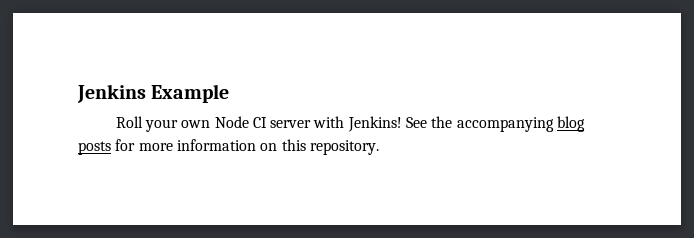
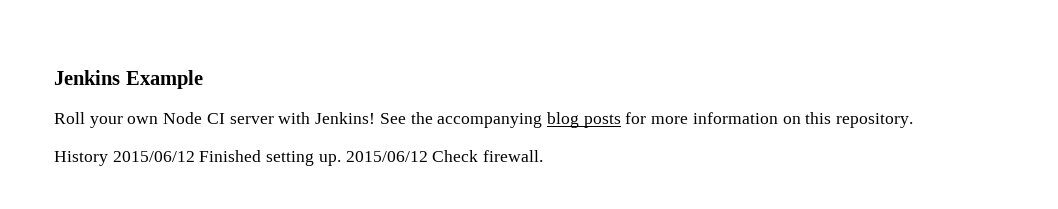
(379, 147) none -> [54,150,544,166] // History 2015/06/12 Finished setting up. 2015/06/12 Check firewall.

